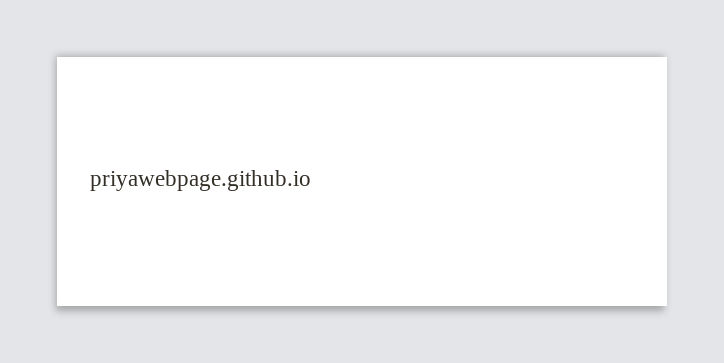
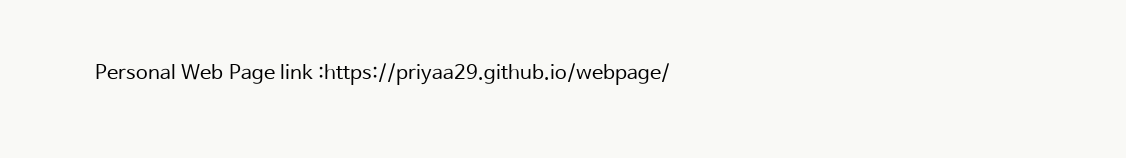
[90,170,311,191] priyawebpage.github.io -> [95,63,671,85] Personal Web Page link :https://priyaa29.github.io/webpage/

